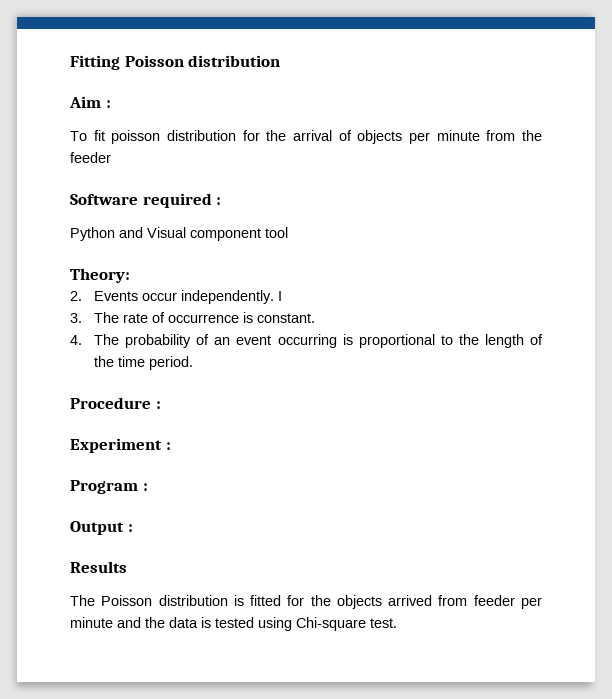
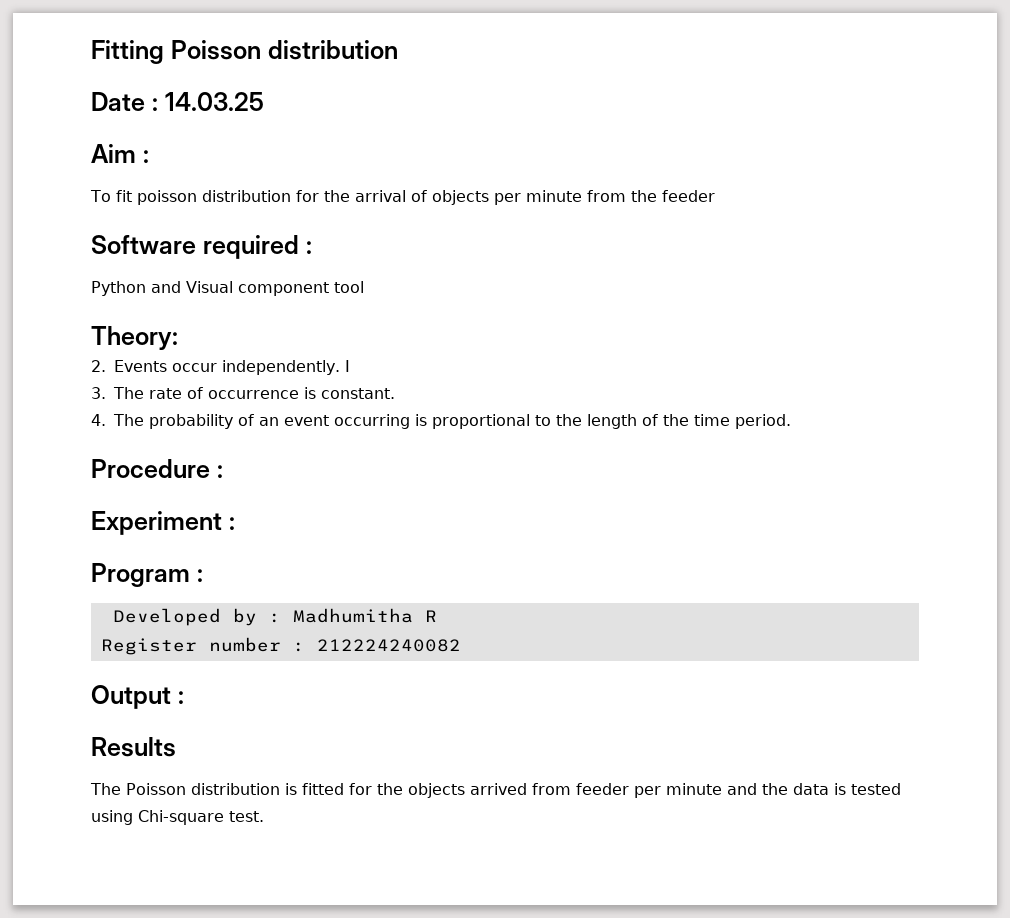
(281, 61) none -> [91,92,264,111] // Date : 14.03.25
(148, 487) none -> [112,608,437,626] [100,637,461,655] // Developed by : Madhumitha R // Register number : 212224240082

